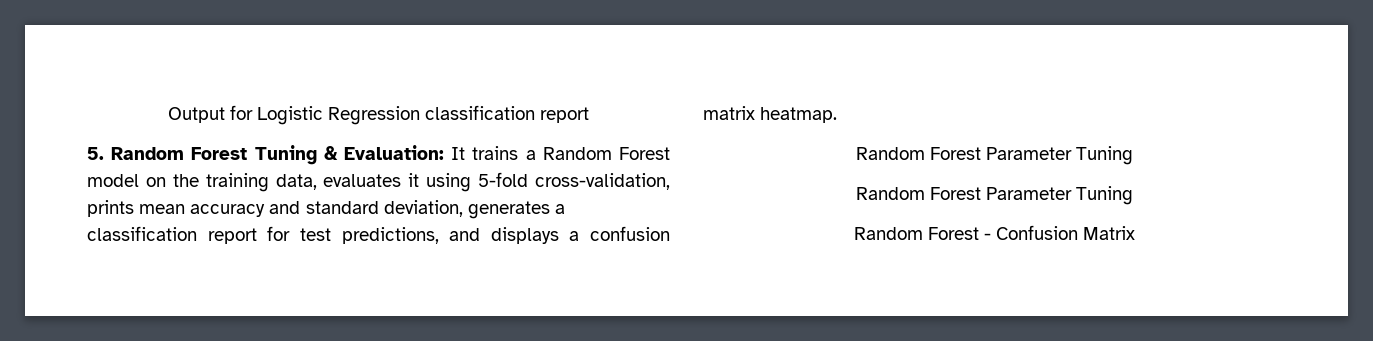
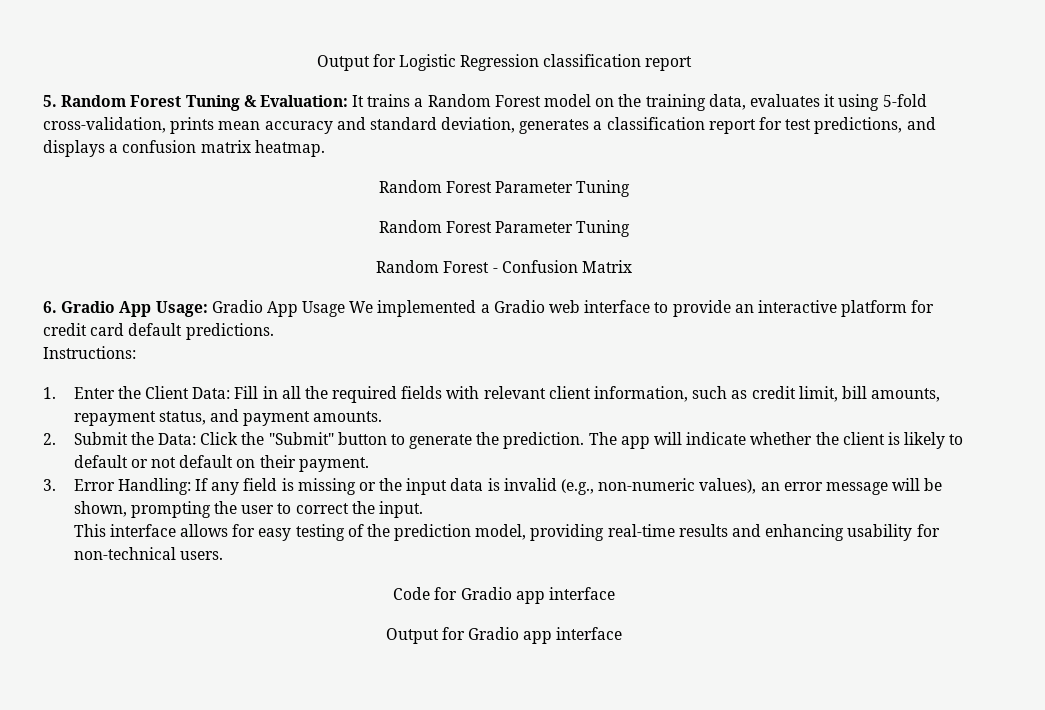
(1136, 233) none -> [43,300,935,317] [43,323,274,340] [43,346,136,359] [43,386,941,403] [73,409,383,426] [43,432,964,449] [73,455,369,472] [43,478,943,495] [73,501,423,518] [73,524,940,541] [73,547,223,560] [393,587,615,604] [385,627,623,644] // 6. Gradio App Usage: Gradio App Usage We implemented a Gradio web interface to provide an interactive platform for credit card default predictions. // Instructions: // 1. Enter the Client Data: Fill in all the required fields with relevant client information, such as credit limit, bill amounts, repayment status, and payment amounts. // 2. Submit the Data: Click the "Submit" button to generate the prediction. The app will indicate whether the client is likely to default or not default on their payment. // 3. Error Handling: If any field is missing or the input data is invalid (e.g., non-numeric values), an error message will be shown, prompting the user to correct the input. // This interface allows for easy testing of the prediction model, providing real-time results and enhancing usability for non-technical users. // Code for Gradio app interface // Output for Gradio app interface

